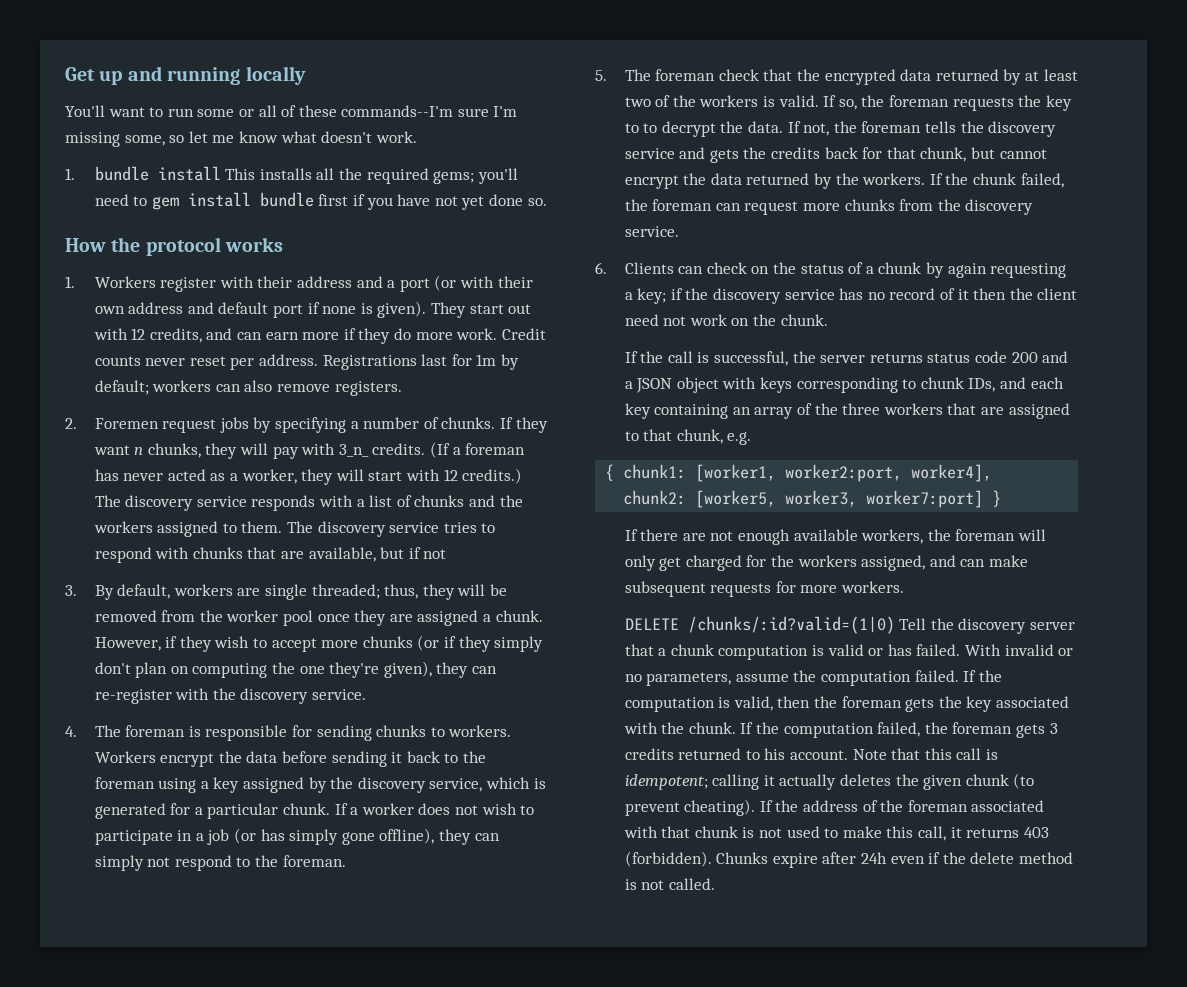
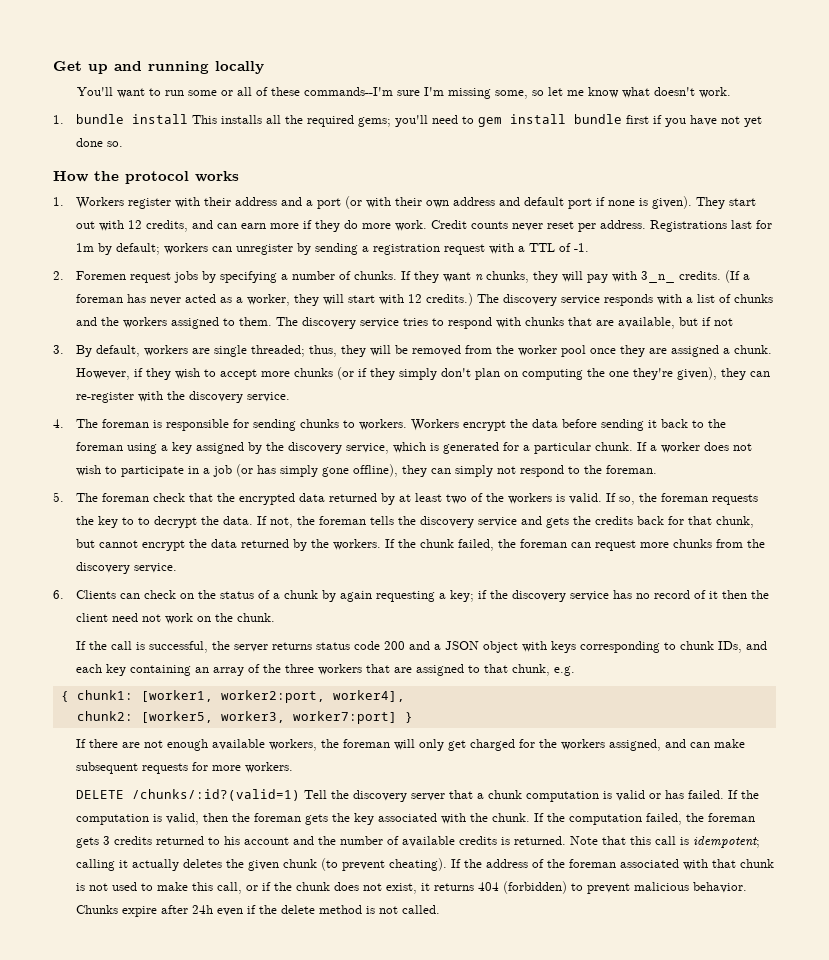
[244,380,402,396] also remove registers. -> [236,243,590,255] unregister by sending a registration request with a TTL of -1.
[687,616,895,634] /chunks/:id?valid=(1|0) -> [132,789,301,801] /chunks/:id?(valid=1)
[965,644,1074,656] [624,670,959,686] With invalid or no parameters, assume the computation failed. -> (725, 794) none
[790,750,849,760] account. -> [244,836,567,847] account and the number of available credits is returned.
[950,827,1049,838] [624,851,712,867] it returns 403 (forbidden). -> [246,881,748,894] or if the chunk does not exist, it returns 404 (forbidden) to prevent malicious behavior.

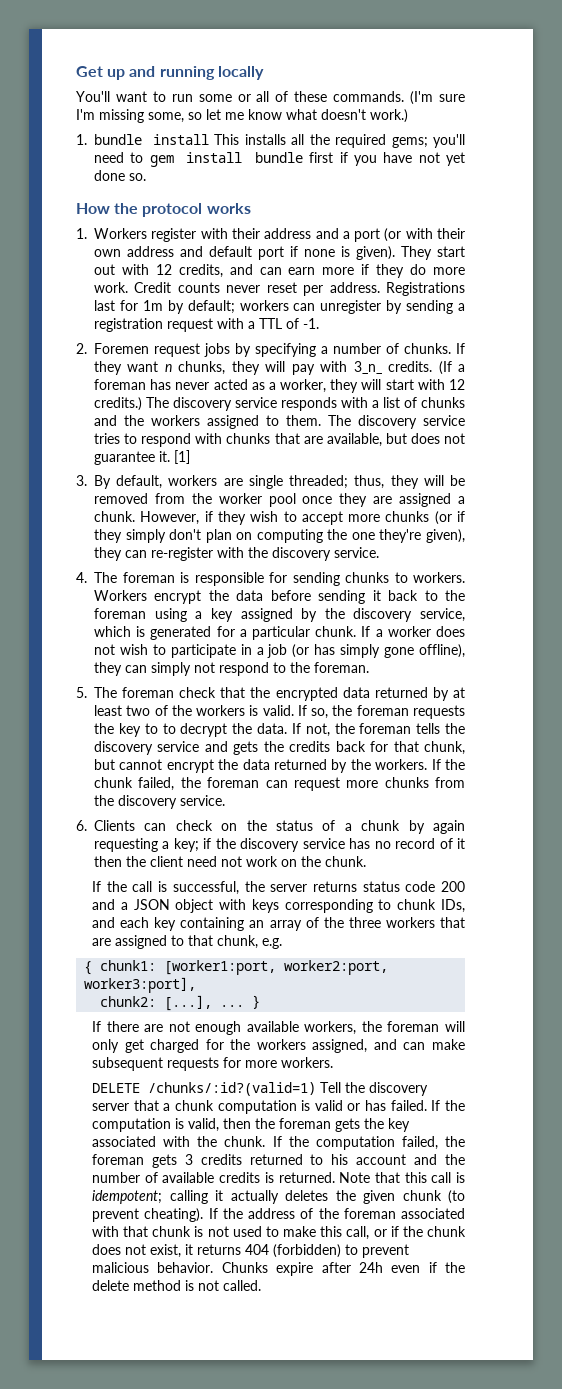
[304,87,394,96] commands--I'm -> [333,91,434,105] commands. (I'm
[699,87,732,98] work. -> [370,109,408,123] work.)
[702,317,734,326] if not -> [410,433,466,444] [94,450,190,465] does not guarantee it. [1]
[140,690,405,703] [76,711,397,724] [worker1, worker2:port, worker4], // chunk2: [worker5, worker3, worker7:port] -> [164,960,389,975] [84,977,197,993] [100,995,245,1011] [worker1:port, worker2:port, worker3:port], // chunk2: [...], ...

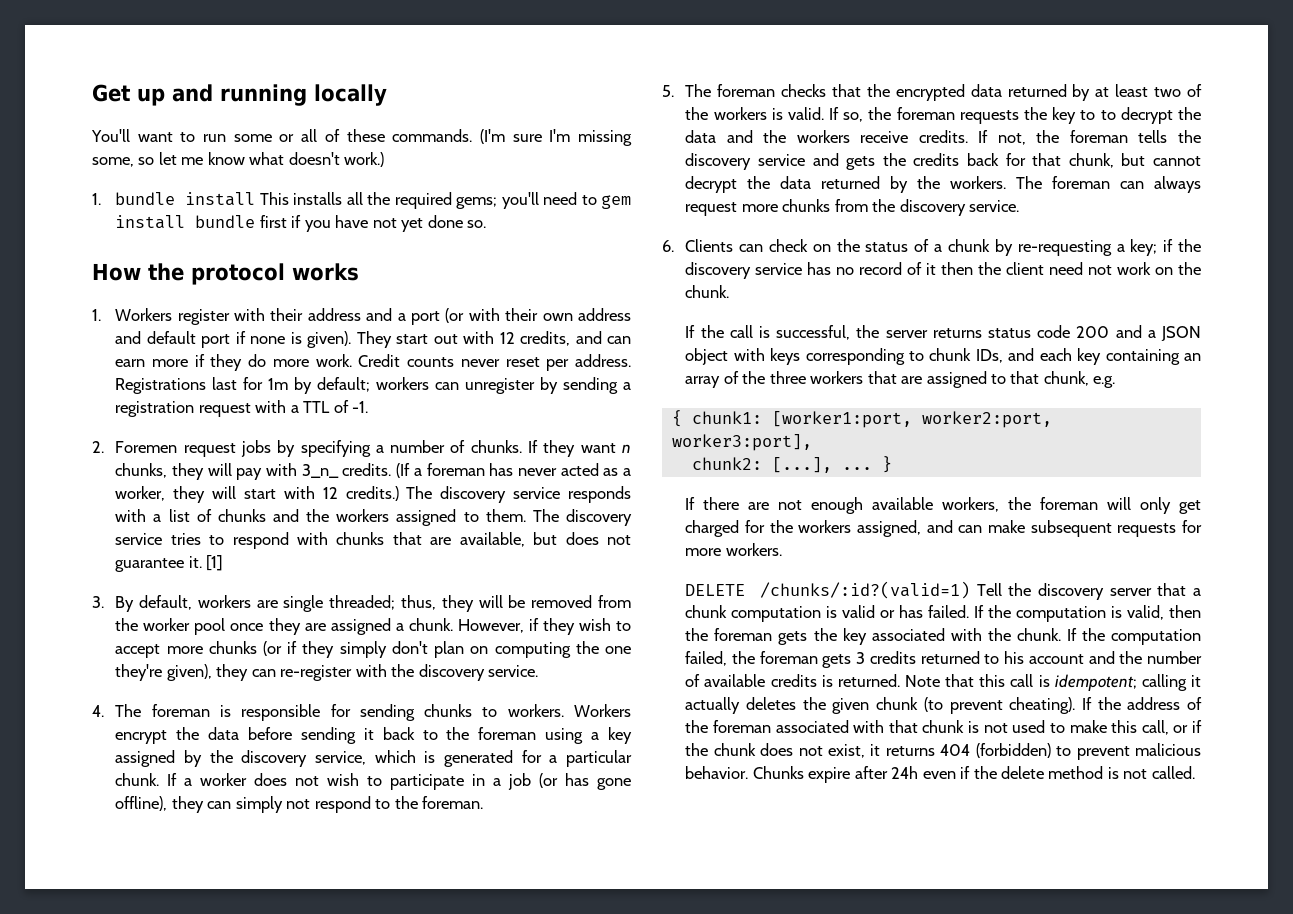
[340,644,381,658] simply -> (590, 779) none
[179,687,217,698] check -> [781,84,827,97] checks
[257,723,287,734] data. -> [685,130,968,143] data and the workers receive credits.
[166,759,214,773] encrypt -> [685,176,738,193] decrypt
[431,759,465,770] [94,777,201,791] If the chunk failed, the -> [1016,176,1043,189] The
(288, 784) none -> [1154,176,1201,193] always
[432,820,465,834] [94,838,158,852] again requesting -> [1017,240,1112,256] re-requesting

